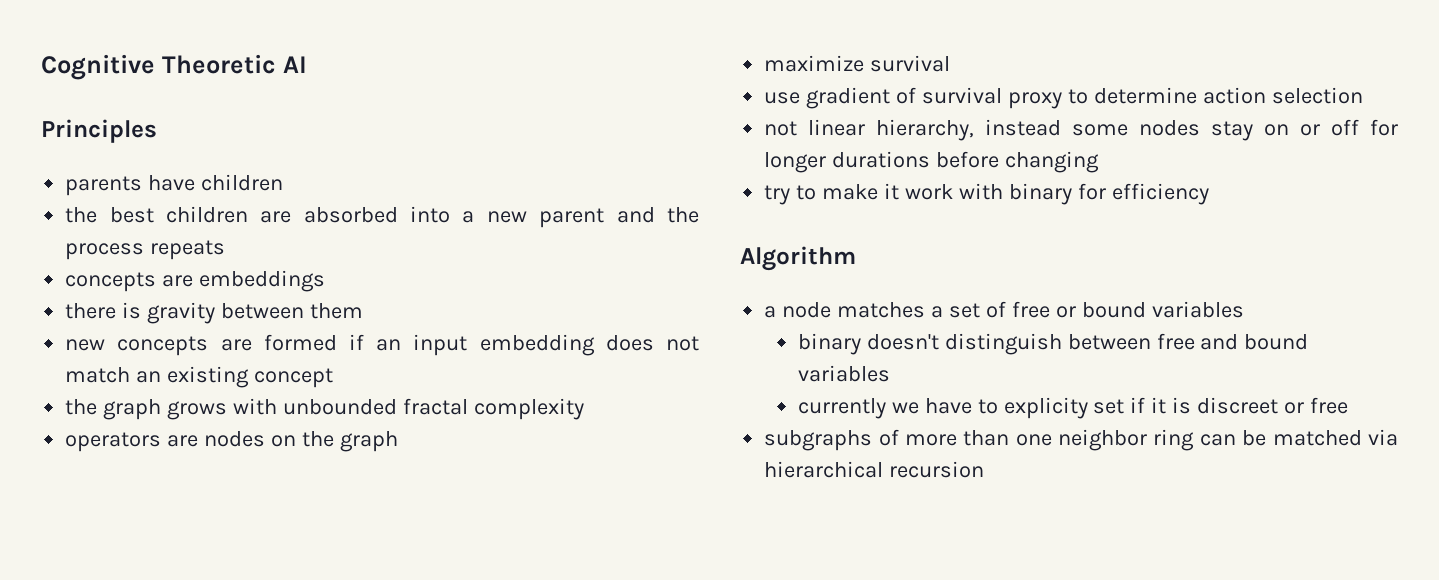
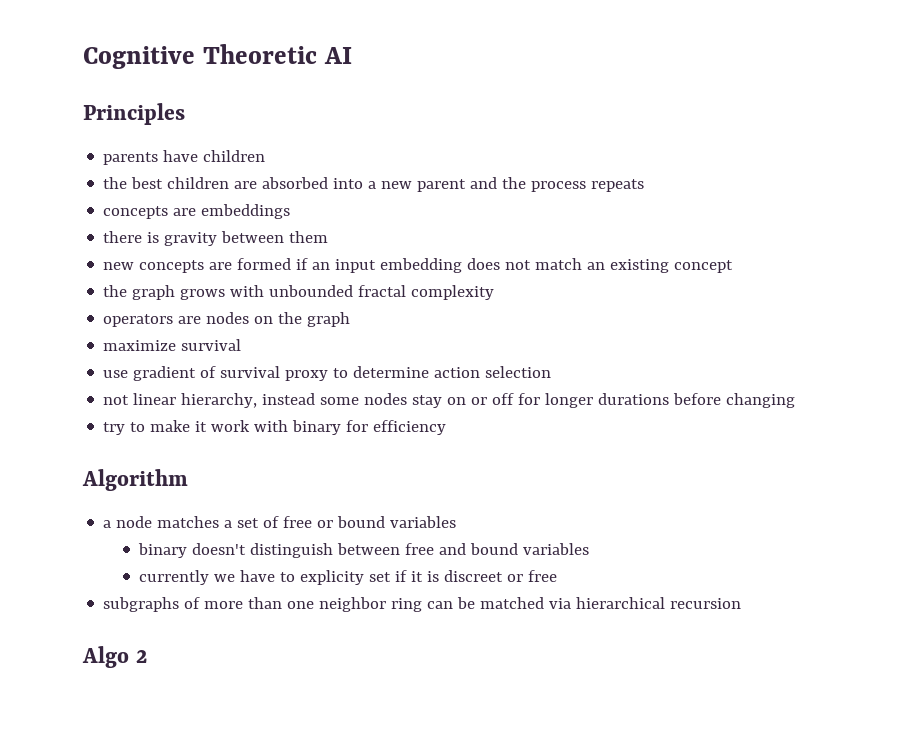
(985, 469) none -> [82,646,147,668] // Algo 2

